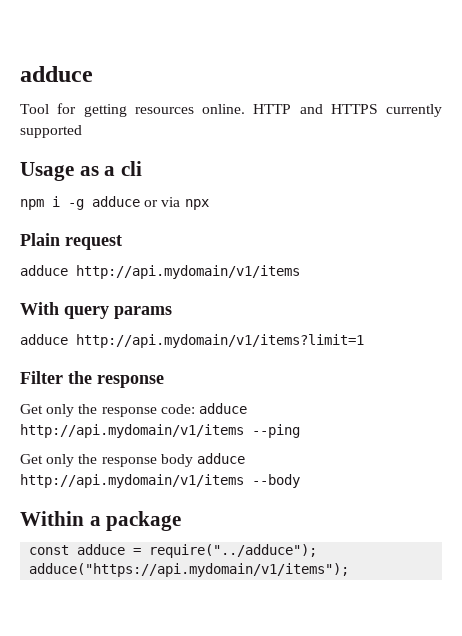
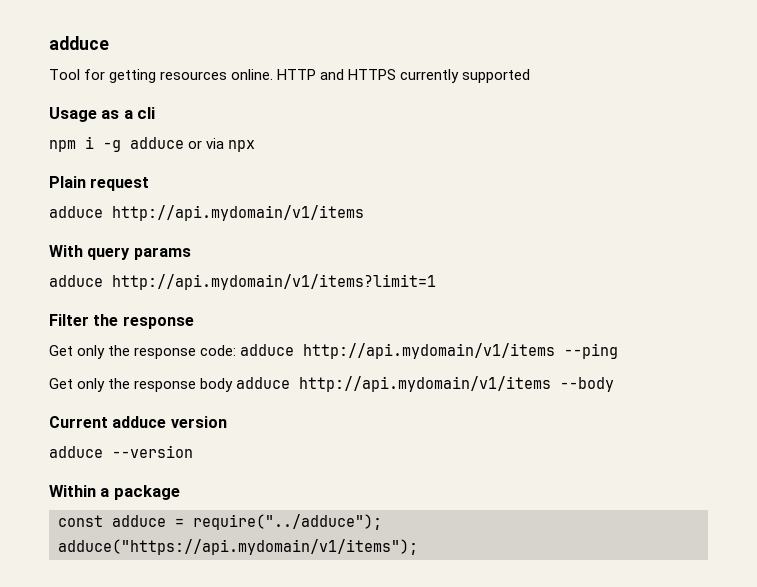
(300, 481) none -> [49,416,227,428] [49,445,193,458] // Current adduce version // adduce --version

